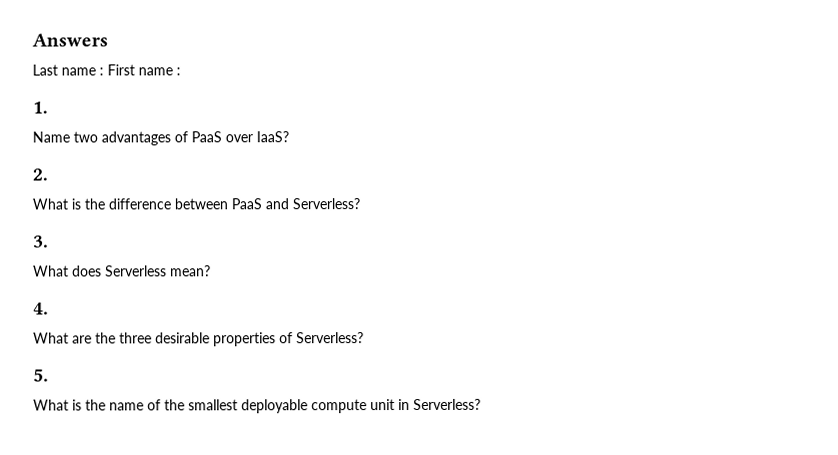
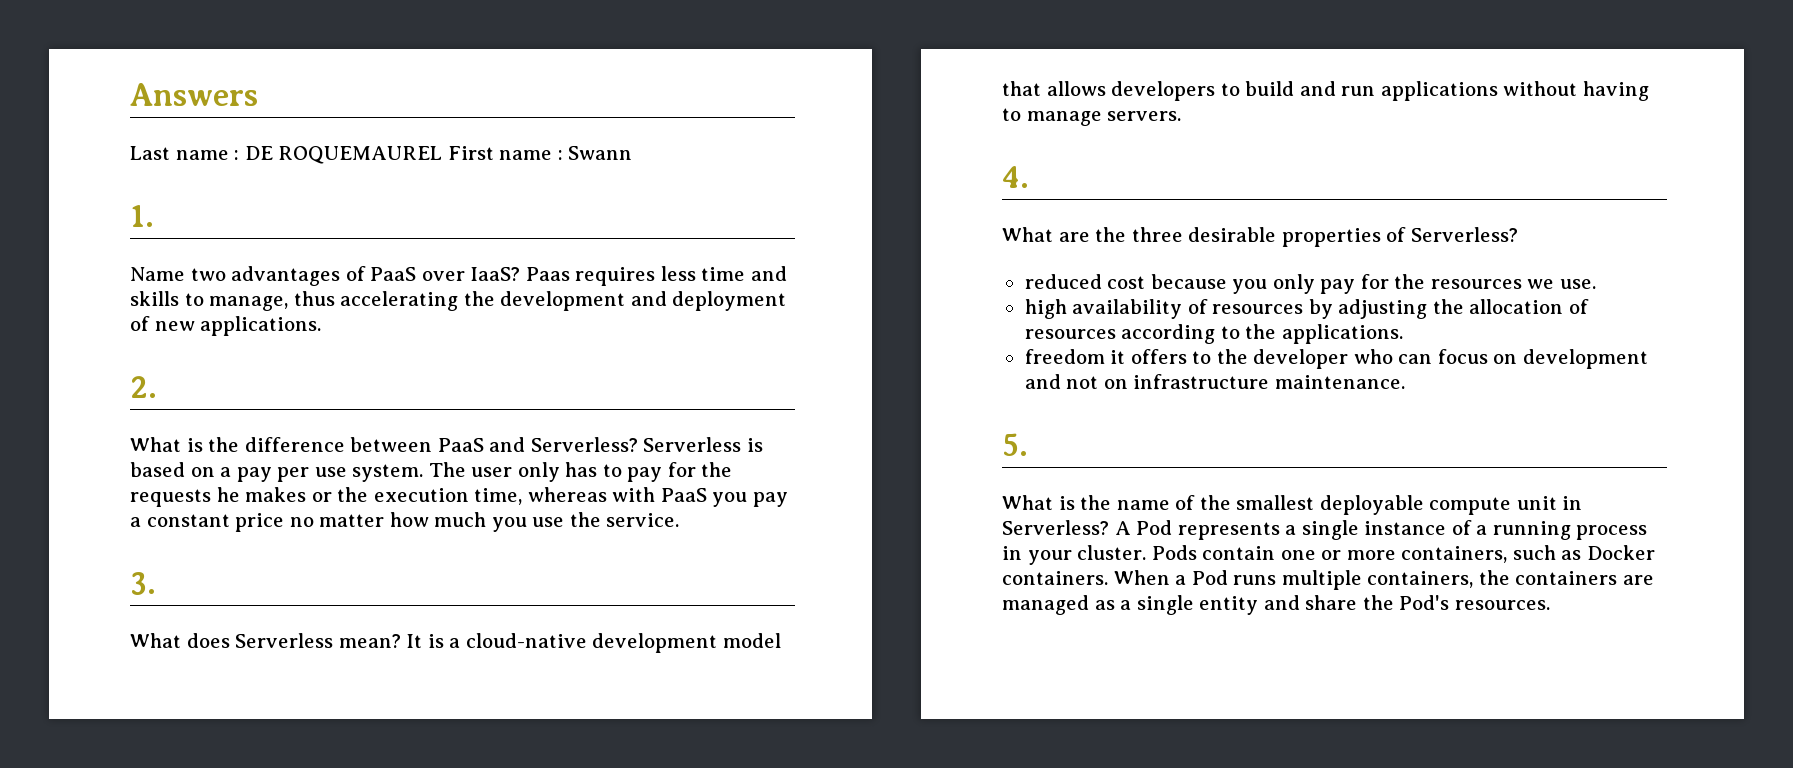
(104, 71) none -> [244,146,443,164] DE ROQUEMAUREL
(181, 71) none -> [568,146,633,160] Swann
(289, 137) none -> [525,266,787,286] [130,291,787,311] [130,316,322,336] Paas requires less time and skills to manage, thus accelerating the development and deployment of new applications.
(360, 204) none -> [643,437,763,452] [130,462,733,482] [130,487,788,507] [130,512,680,532] Serverless is based on a pay per use system. The user only has to pay for the requests he makes or the execution time, whereas with PaaS you pay a constant price no matter how much you use the service.
(211, 271) none -> [406,633,781,653] [1002,81,1649,101] [1002,108,1182,126] It is a cloud-native development model that allows developers to build and run applications without having to manage servers.
(364, 338) none -> [1024,274,1596,294] [1024,299,1589,319] [1024,324,1403,344] [1024,349,1648,369] [1024,374,1405,389] // reduced cost because you only pay for the resources we use. // high availability of resources by adjusting the allocation of resources according to the applications. // freedom it offers to the developer who can focus on development and not on infrastructure maintenance.
(481, 404) none -> [1114,520,1648,540] [1002,545,1655,565] [1002,570,1654,590] [1002,595,1550,615] A Pod represents a single instance of a running process in your cluster. Pods contain one or more containers, such as Docker containers. When a Pod runs multiple containers, the containers are managed as a single entity and share the Pod's resources.

